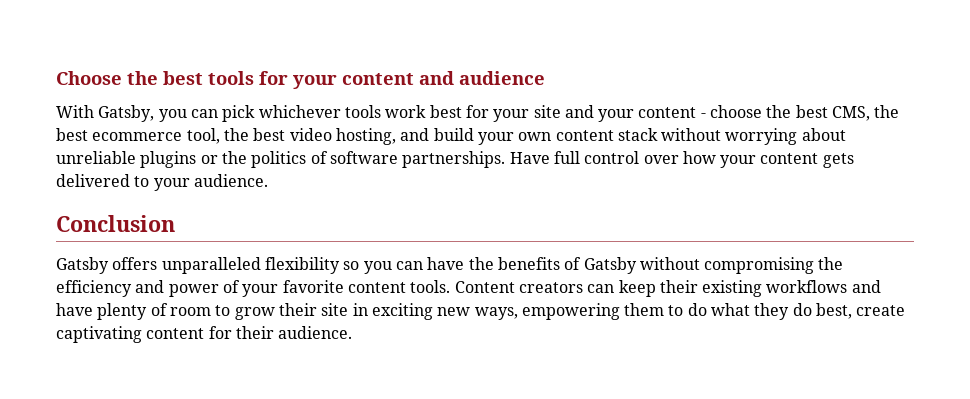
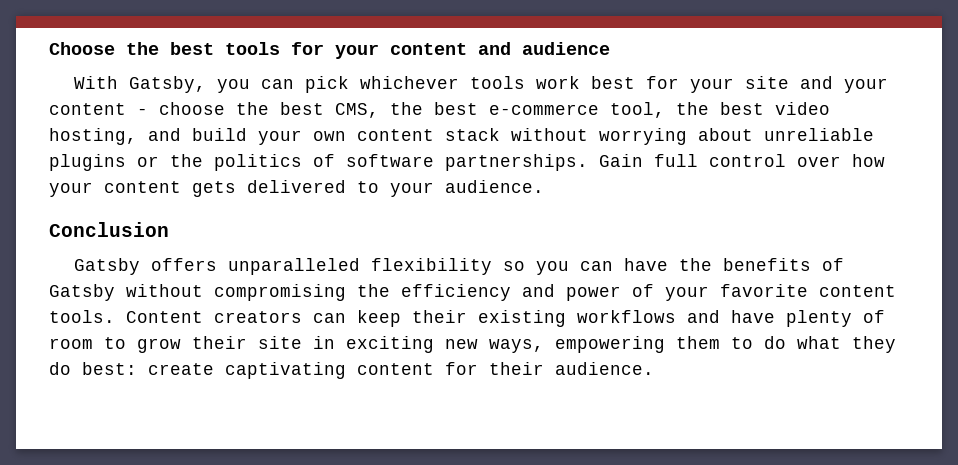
[92,132,183,141] ecommerce -> [489,104,599,115] e-commerce
[509,152,550,164] Have -> [599,154,643,167] Gain
[816,303,853,319] best, -> [82,362,137,375] best:

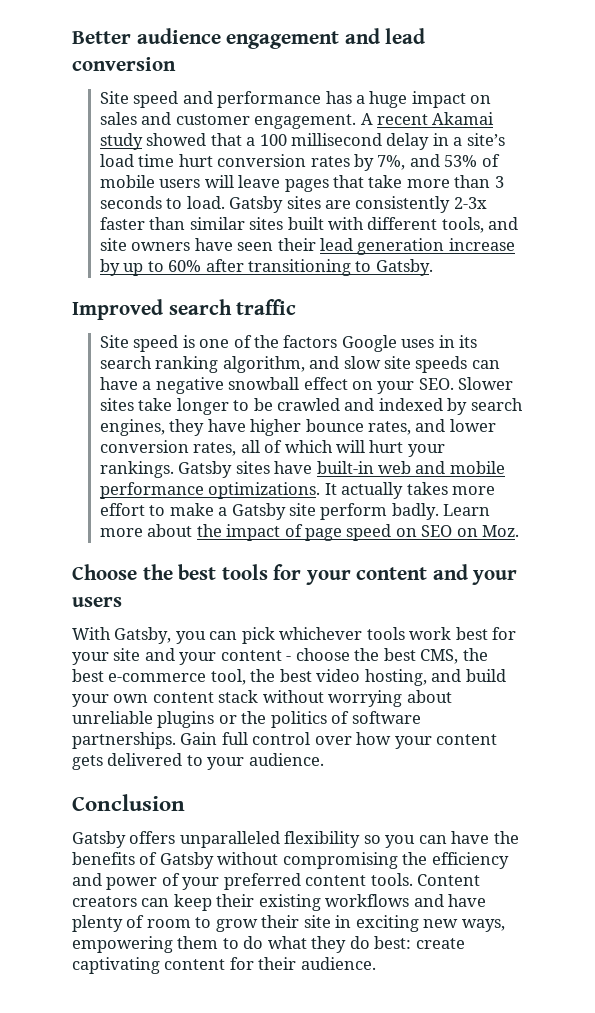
(49, 48) none -> [72,28,426,49] [72,57,176,71] [99,91,492,108] [99,112,495,129] [99,133,505,150] [99,154,500,171] [99,175,504,192] [99,196,487,213] [99,217,519,233] [99,238,515,255] [99,259,433,276] [72,299,297,320] [99,335,478,352] [99,356,500,373] [99,377,514,394] [99,398,523,415] [99,419,496,436] [99,440,445,457] [99,461,505,478] [99,482,495,499] [99,503,491,520] [99,524,520,541] Better audience engagement and lead conversion // Site speed and performance has a huge impact on sales and customer engagement. A recent Akamai study showed that a 100 millisecond delay in a site’s load time hurt conversion rates by 7%, and 53% of mobile users will leave pages that take more than 3 seconds to load. Gatsby sites are consistently 2-3x faster than similar sites built with different tools, and site owners have seen their lead generation increase by up to 60% after transitioning to Gatsby. // Improved search traffic // Site speed is one of the factors Google uses in its search ranking algorithm, and slow site speeds can have a negative snowball effect on your SEO. Slower sites take longer to be crawled and indexed by search engines, they have higher bounce rates, and lower conversion rates, all of which will hurt your rankings. Gatsby sites have built-in web and mobile performance optimizations. It actually takes more effort to make a Gatsby site perform badly. Learn more about the impact of page speed on SEO on Moz. //
[522,42,610,55] audience -> [472,570,518,585] [72,597,122,607] your users
[720,284,808,297] favorite -> [223,873,301,890] preferred

